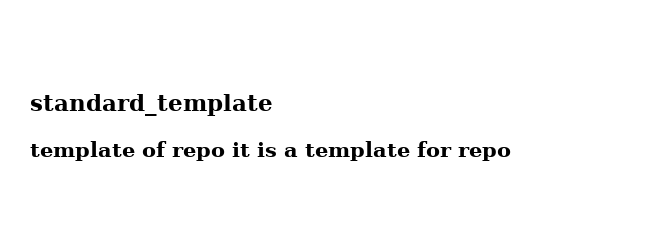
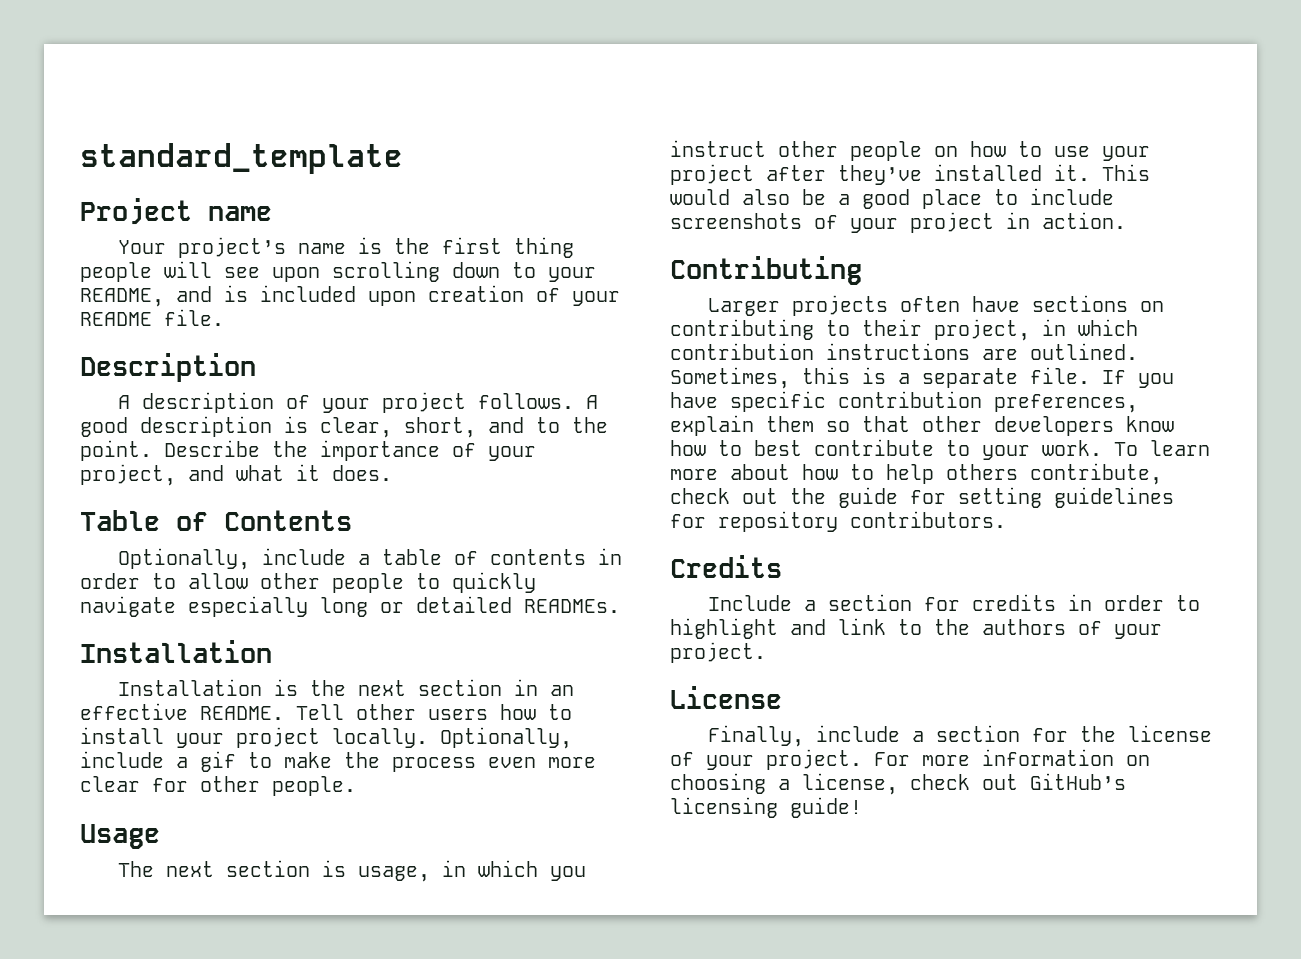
[30,141,511,161] template of repo it is a template for repo -> [80,198,272,225] [118,237,575,258] [80,261,596,282] [80,285,620,307] [80,309,224,326] [80,353,256,382] [118,392,599,413] [80,416,608,438] [80,440,536,461] [80,464,392,486] [80,510,352,531] [118,548,623,570] [80,572,536,593] [80,596,620,617] [80,640,272,663] [118,679,575,696] [80,703,572,720] [80,727,572,749] [80,751,596,772] [80,776,356,796] [80,824,160,849] [118,860,587,882] [670,140,1150,161] [670,164,1150,185] [670,188,1114,209] [670,212,1126,233] [670,256,862,285] [708,295,1165,316] [670,319,1138,341] [670,343,1138,360] [670,367,1174,389] [670,391,1138,413] [670,415,1174,436] [670,439,1210,460] [670,463,1162,485] [670,487,1174,508] [670,511,1006,532] [670,555,782,578] [708,594,1201,611] [670,618,1162,639] [670,642,766,663] [670,686,782,709] [708,725,1213,747] [670,749,1150,770] [670,773,1126,795] [670,797,862,818] Project name // Your project’s name is the first thing people will see upon scrolling down to your README, and is included upon creation of your README file. // Description // A description of your project follows. A good description is clear, short, and to the point. Describe the importance of your project, and what it does. // Table of Contents // Optionally, include a table of contents in order to allow other people to quickly navigate especially long or detailed READMEs. // Installation // Installation is the next section in an effective README. Tell other users how to install your project locally. Optionally, include a gif to make the process even more clear for other people. // Usage // The next section is usage, in which you instruct other people on how to use your project after they’ve installed it. This would also be a good place to include screenshots of your project in action. // Contributing // Larger projects often have sections on contributing to their project, in which contribution instructions are outlined. Sometimes, this is a separate file. If you have specific contribution preferences, explain them so that other developers know how to best contribute to your work. To learn more about how to help others contribute, check out the guide for setting guidelines for repository contributors. // Credits // Include a section for credits in order to highlight and link to the authors of your project. // License // Finally, include a section for the license of your project. For more information on choosing a license, check out GitHub’s licensing guide!

